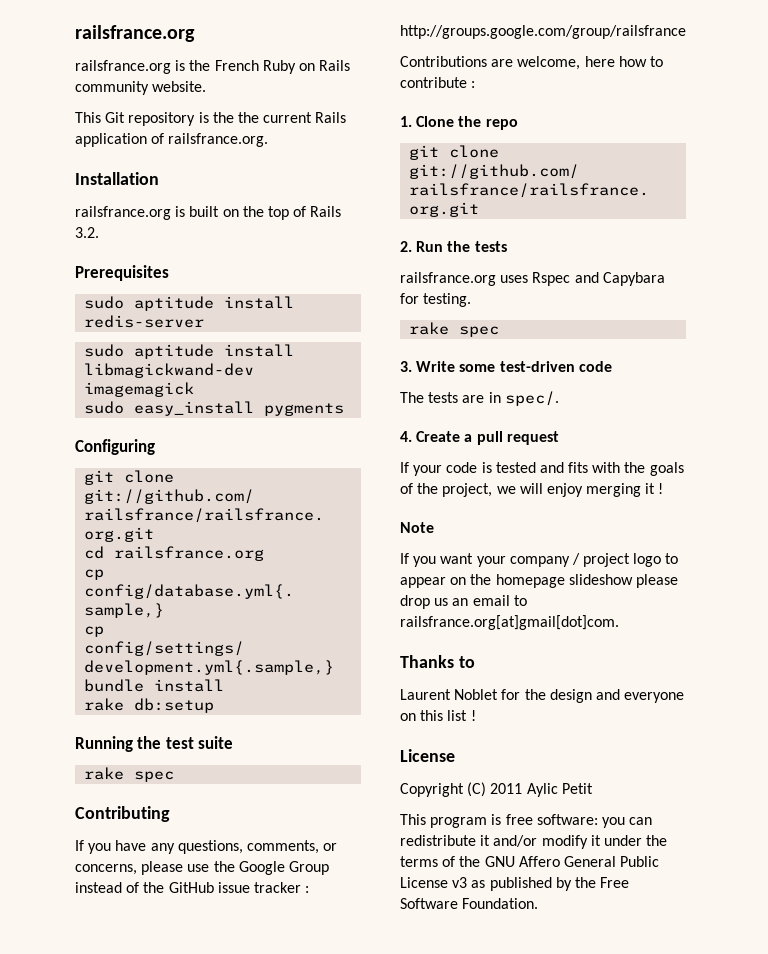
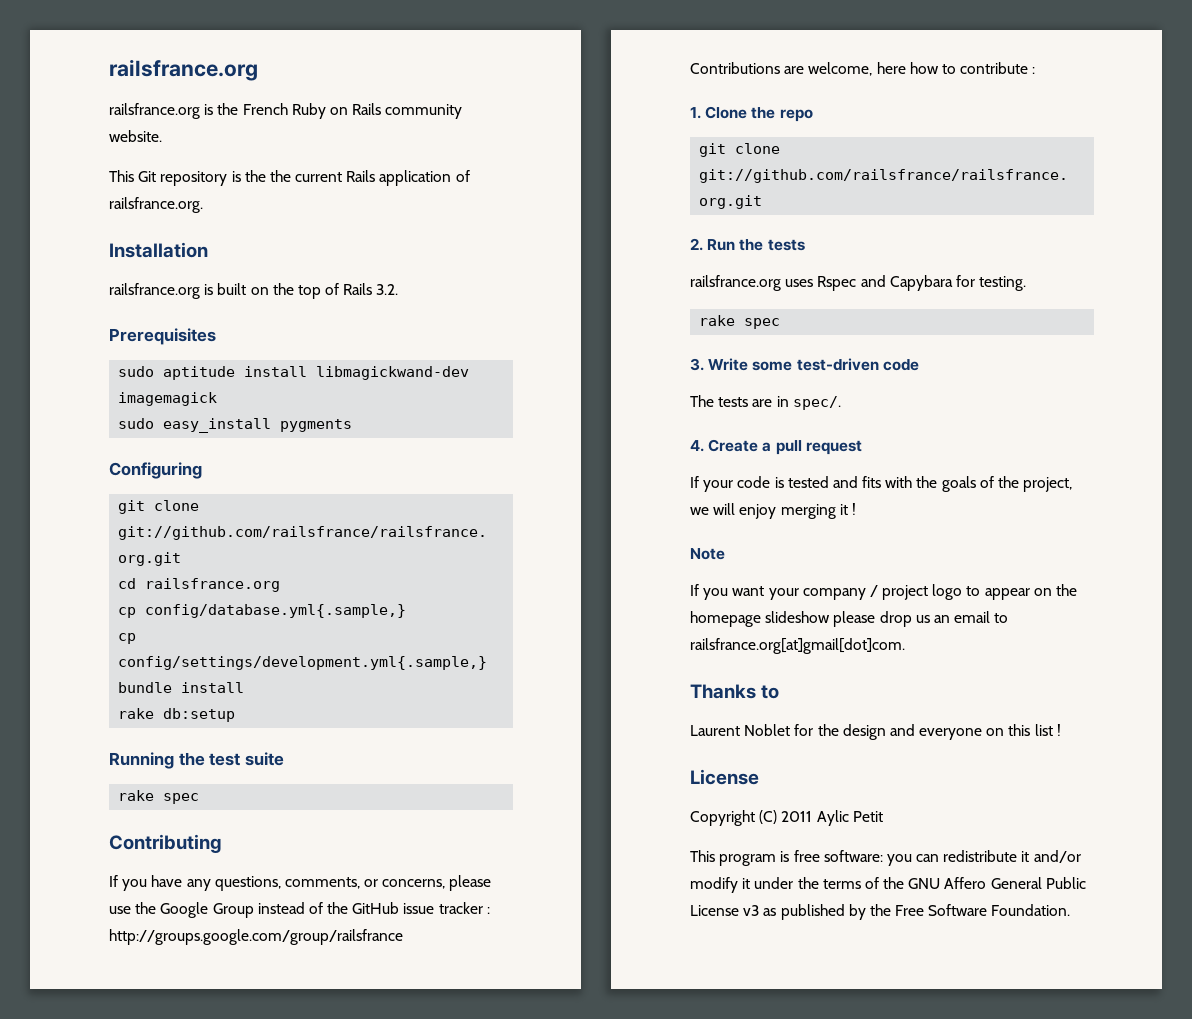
[84,296,295,311] [84,315,205,328] // sudo aptitude install redis-server -> (216, 336) none

